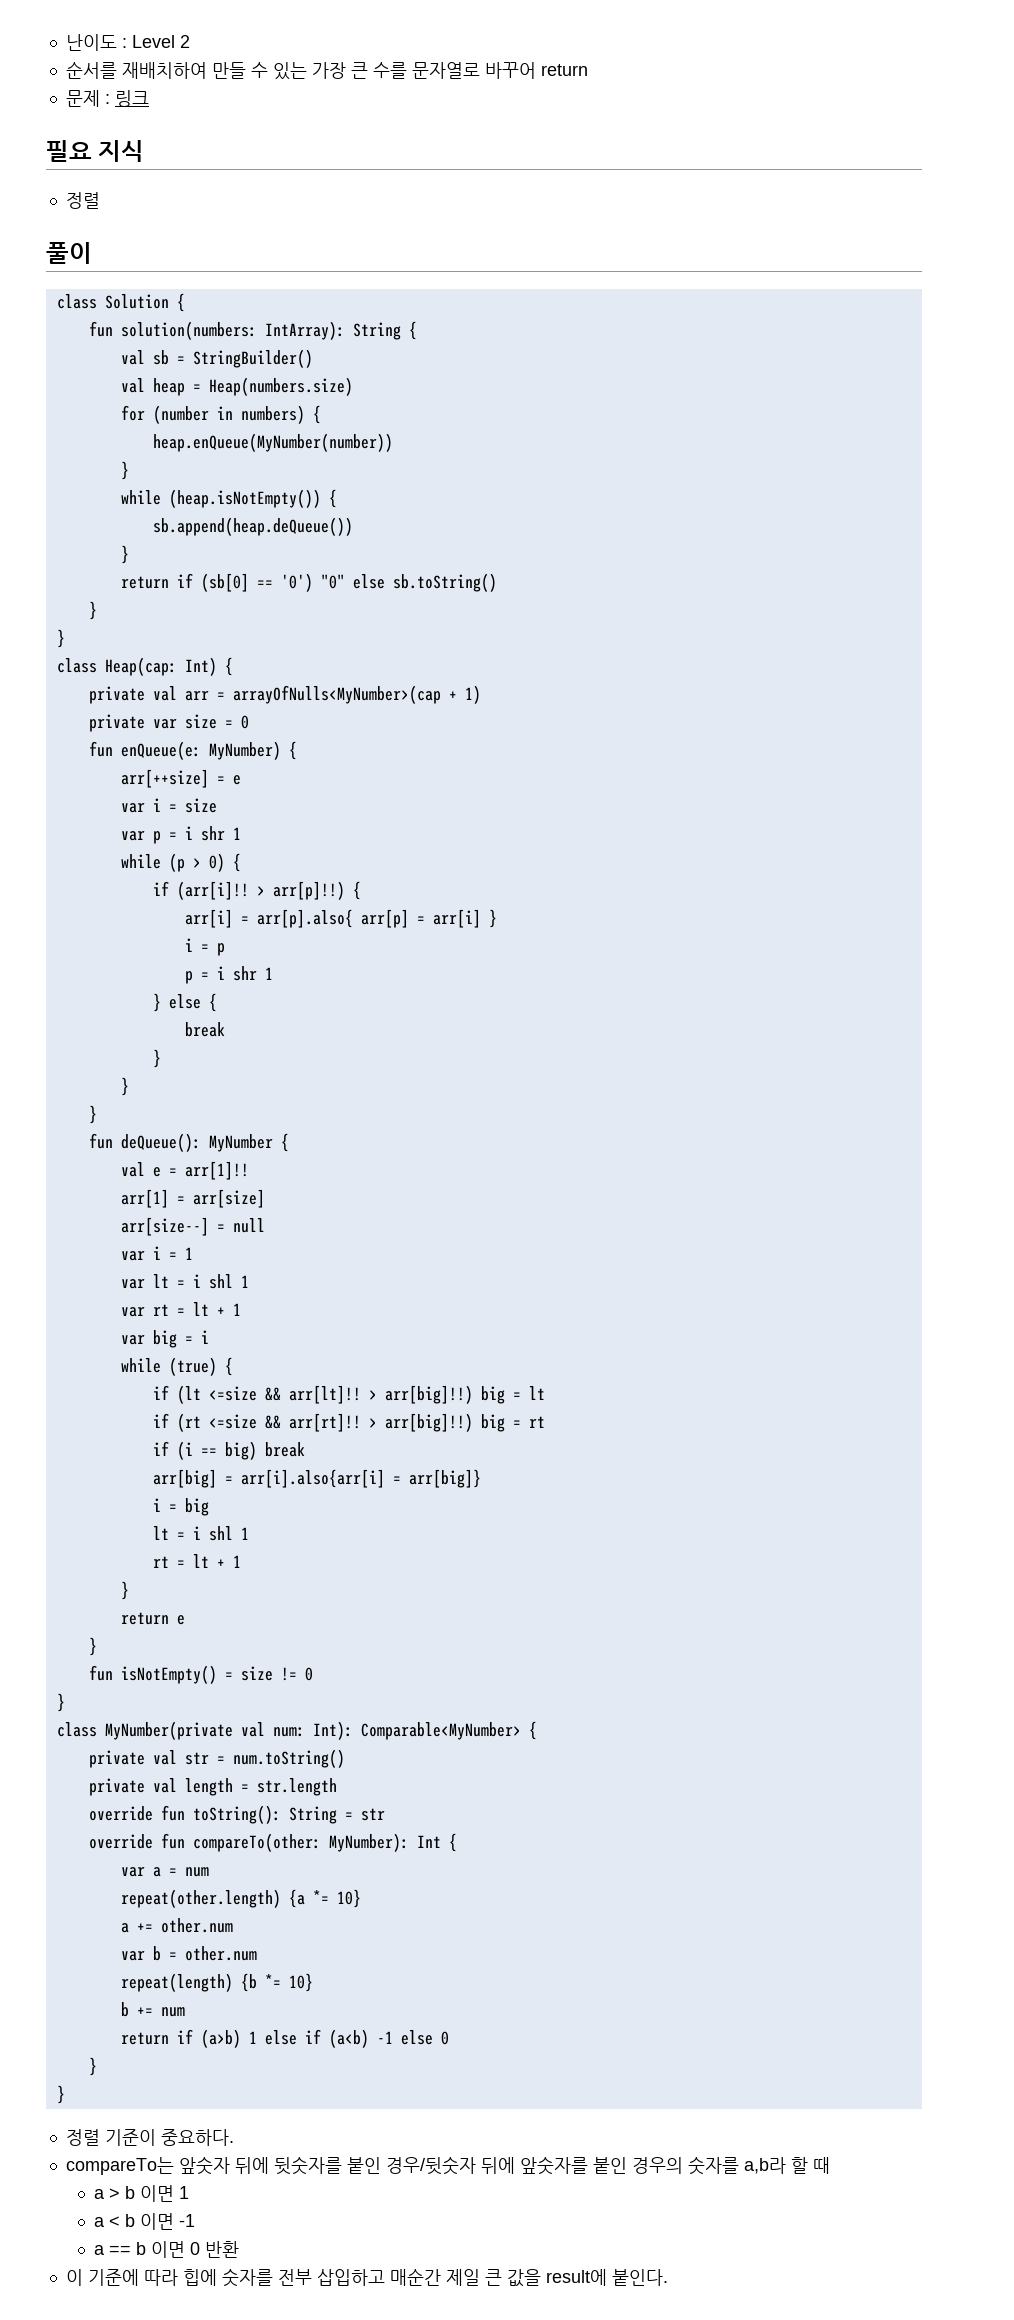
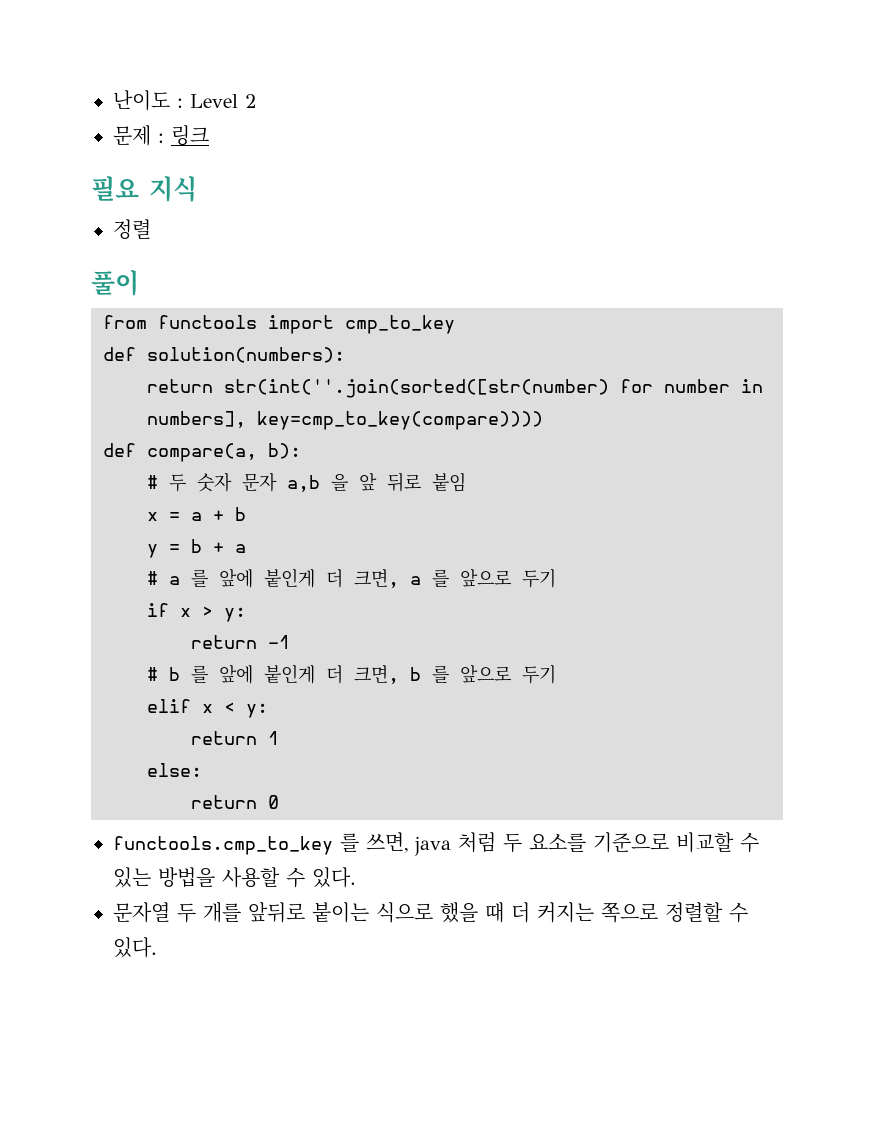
[65,61,588,80] // 순서를 재배치하여 만들 수 있는 가장 큰 수를 문자열로 바꾸어 return -> (256, 101) none
[56,293,185,312] [88,321,417,340] [120,349,313,368] [120,377,353,396] [120,405,321,424] [152,433,393,452] [120,461,129,480] [120,489,337,508] [152,517,353,536] [120,545,129,564] [120,573,497,592] [88,601,97,620] [56,629,65,648] [56,657,233,676] [88,685,481,704] [88,714,249,732] [88,741,297,760] [120,769,241,788] [120,798,217,813] [120,826,241,844] [120,853,241,872] [152,881,361,900] [184,909,497,928] [184,938,225,956] [184,966,273,984] [152,993,217,1012] [184,1022,225,1037] [152,1049,161,1068] [120,1077,129,1096] [88,1105,97,1124] [88,1133,289,1152] [120,1161,249,1180] [120,1189,265,1208] [120,1217,265,1236] [120,1246,193,1261] [120,1274,249,1289] [120,1302,241,1317] [120,1330,209,1348] [120,1357,233,1376] [152,1385,545,1404] [152,1413,545,1432] [152,1441,305,1460] [152,1469,481,1488] [152,1498,209,1516] [152,1526,249,1541] [152,1554,241,1568] [120,1581,129,1600] [120,1612,185,1625] [88,1637,97,1656] [88,1665,313,1684] [56,1693,65,1712] [56,1721,537,1740] [88,1749,345,1768] [88,1778,337,1796] [88,1805,385,1824] [88,1833,457,1852] [120,1867,209,1877] [120,1889,361,1908] [120,1918,233,1933] [120,1946,257,1961] [120,1973,313,1992] [120,2002,185,2017] [120,2029,449,2048] [88,2057,97,2076] [56,2085,65,2104] [65,2129,234,2146] [65,2156,830,2175] [94,2185,190,2202] [94,2213,196,2230] [94,2241,240,2258] [65,2268,668,2287] class Solution { // fun solution(numbers: IntArray): String { // val sb = StringBuilder() // val heap = Heap(numbers.size) // for (number in numbers) { // heap.enQueue(MyNumber(number)) // } // while (heap.isNotEmpty()) { // sb.append(heap.deQueue()) // } // return if (sb[0] == '0') "0" else sb.toString() // } // } // class Heap(cap: Int) { // private val arr = arrayOfNulls<MyNumber>(cap + 1) // private var size = 0 // fun enQueue(e: MyNumber) { // arr[++size] = e // var i = size // var p = i shr 1 // while (p > 0) { // if (arr[i]!! > arr[p]!!) { // arr[i] = arr[p].also{ arr[p] = arr[i] } // i = p // p = i shr 1 // } else { // break // } // } // } // fun deQueue(): MyNumber { // val e = arr[1]!! // arr[1] = arr[size] // arr[size--] = null // var i = 1 // var lt = i shl 1 // var rt = lt + 1 // var big = i // while (true) { // if (lt <=size && arr[lt]!! > arr[big]!!) big = lt // if (rt <=size && arr[rt]!! > arr[big]!!) big = rt // if (i == big) break // arr[big] = arr[i].also{arr[i] = arr[big]} // i = big // lt = i shl 1 // rt = lt + 1 // } // return e // } // fun isNotEmpty() = size != 0 // } // class MyNumber(private val num: Int): Comparable<MyNumber> { // private val str = num.toString() // private val length = str.length // override fun toString(): String = str // override fun compareTo(other: MyNumber): Int { // var a = num // repeat(other.length) {a *= 10} // a += other.num // var b = other.num // repeat(length) {b *= 10} // b += num // return if (a>b) 1 else if (a<b) -1 else 0 // } // } // 정렬 기준이 중요하다. // compareTo는 앞숫자 뒤에 뒷숫자를 붙인 경우/뒷숫자 뒤에 앞숫자를 붙인 경우의 숫자를 a,b라 할 때 // a > b 이면 1 // a < b 이면 -1 // a == b 이면 0 반환 // 이 기준에 따라 힙에 숫자를 전부 삽입하고 매순간 제일 큰 값을 result에 붙인다. -> [103,315,455,334] [103,347,345,363] [147,379,763,398] [147,411,543,430] [103,443,301,462] [147,472,466,492] [147,507,246,521] [147,539,246,558] [147,568,556,588] [147,603,246,622] [191,635,290,649] [147,664,556,684] [147,699,268,718] [191,731,279,745] [147,763,202,777] [191,795,279,809] [113,832,759,856] [113,867,356,888] [113,902,748,923] [113,937,157,958] from functools import cmp_to_key // def solution(numbers): // return str(int(''.join(sorted([str(number) for number in numbers], key=cmp_to_key(compare)))) // def compare(a, b): // # 두 숫자 문자 a,b 을 앞 뒤로 붙임 // x = a + b // y = b + a // # a 를 앞에 붙인게 더 크면, a 를 앞으로 두기 // if x > y: // return -1 // # b 를 앞에 붙인게 더 크면, b 를 앞으로 두기 // elif x < y: // return 1 // else: // return 0 // functools.cmp_to_key 를 쓰면, java 처럼 두 요소를 기준으로 비교할 수 있는 방법을 사용할 수 있다. // 문자열 두 개를 앞뒤로 붙이는 식으로 했을 때 더 커지는 쪽으로 정렬할 수 있다.

